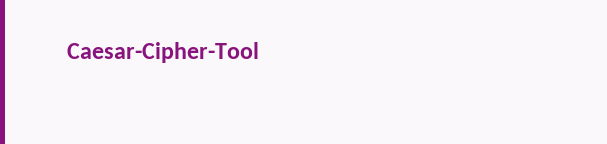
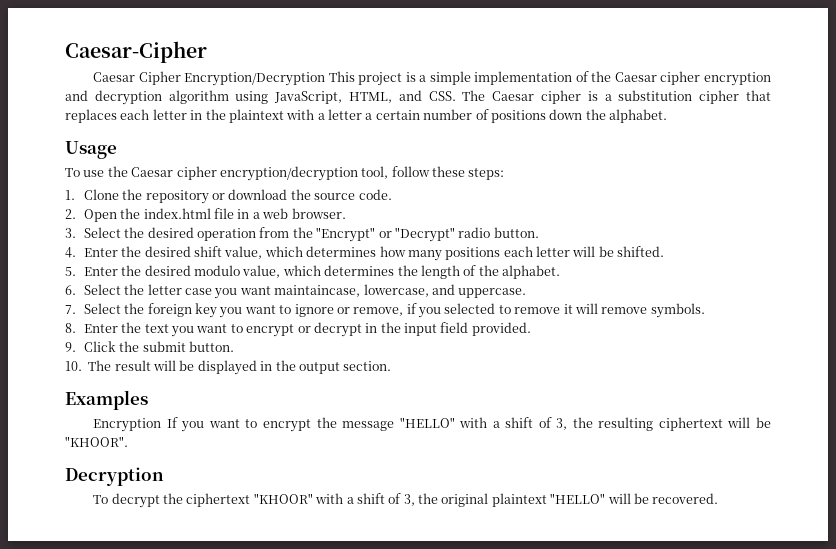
[67,42,259,63] Caesar-Cipher-Tool -> [65,41,207,63] [93,71,771,86] [65,90,771,105] [65,109,667,123] [65,141,117,159] [65,166,505,181] [65,189,392,204] [65,208,346,222] [65,227,539,242] [65,246,665,261] [65,265,561,279] [65,284,527,299] [65,303,705,318] [65,322,531,337] [65,341,235,352] [65,360,392,375] [65,390,148,410] [93,417,772,432] [65,436,128,447] [65,467,164,486] [93,493,719,508] Caesar-Cipher // Caesar Cipher Encryption/Decryption This project is a simple implementation of the Caesar cipher encryption and decryption algorithm using JavaScript, HTML, and CSS. The Caesar cipher is a substitution cipher that replaces each letter in the plaintext with a letter a certain number of positions down the alphabet. // Usage // To use the Caesar cipher encryption/decryption tool, follow these steps: // 1. Clone the repository or download the source code. // 2. Open the index.html file in a web browser. // 3. Select the desired operation from the "Encrypt" or "Decrypt" radio button. // 4. Enter the desired shift value, which determines how many positions each letter will be shifted. // 5. Enter the desired modulo value, which determines the length of the alphabet. // 6. Select the letter case you want maintaincase, lowercase, and uppercase. // 7. Select the foreign key you want to ignore or remove, if you selected to remove it will remove symbols. // 8. Enter the text you want to encrypt or decrypt in the input field provided. // 9. Click the submit button. // 10. The result will be displayed in the output section. // Examples // Encryption If you want to encrypt the message "HELLO" with a shift of 3, the resulting ciphertext will be "KHOOR". // Decryption // To decrypt the ciphertext "KHOOR" with a shift of 3, the original plaintext "HELLO" will be recovered.

